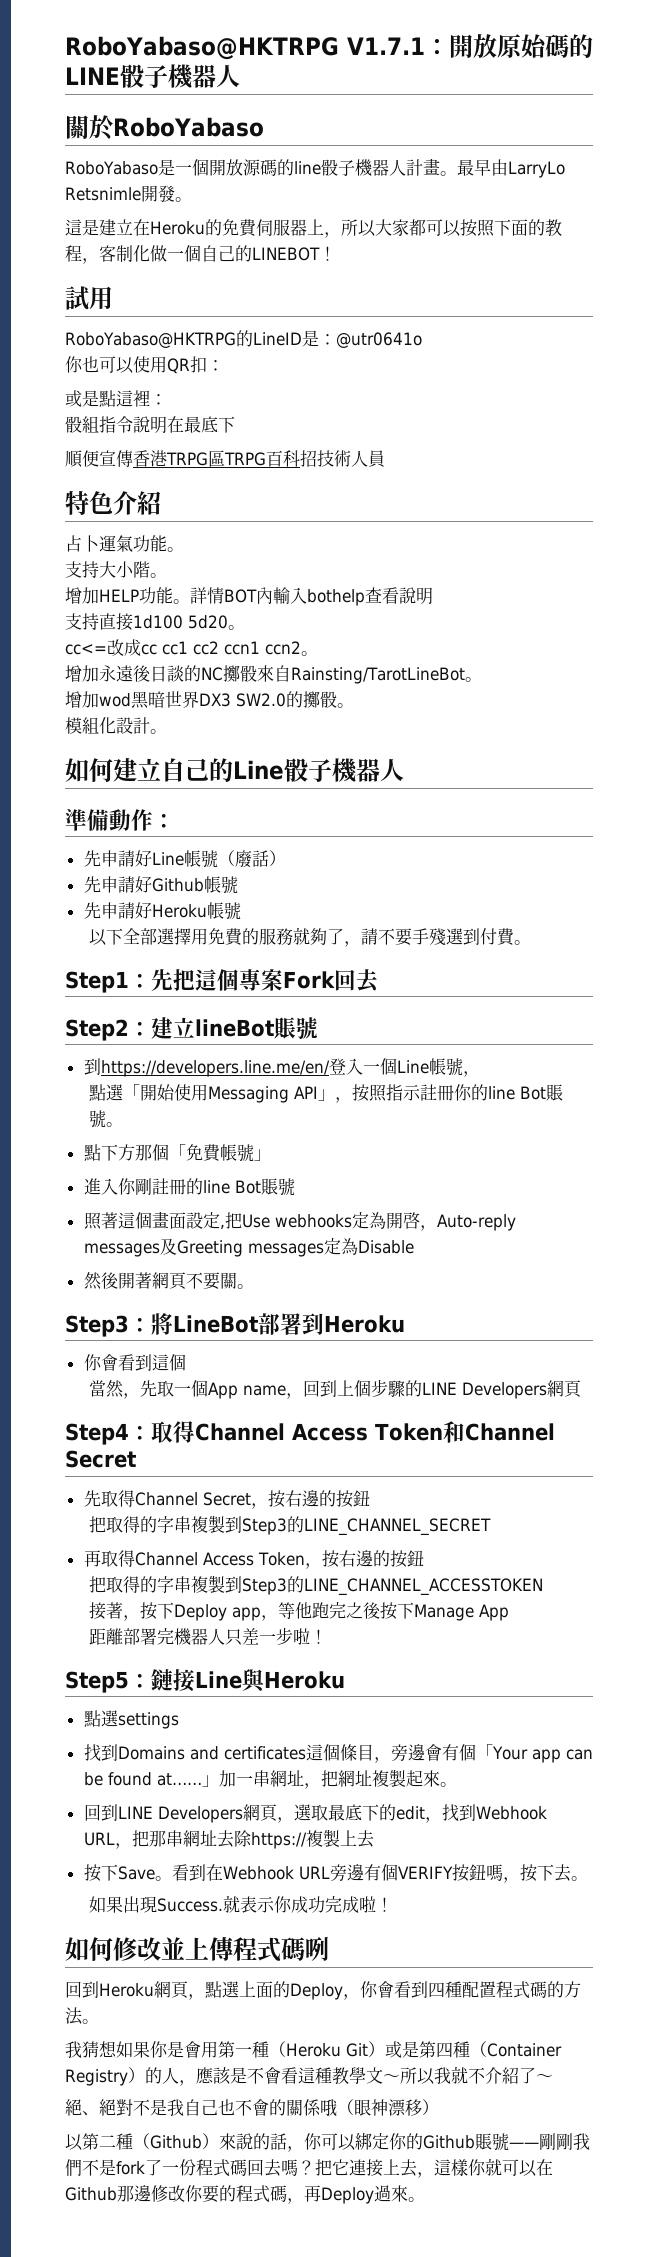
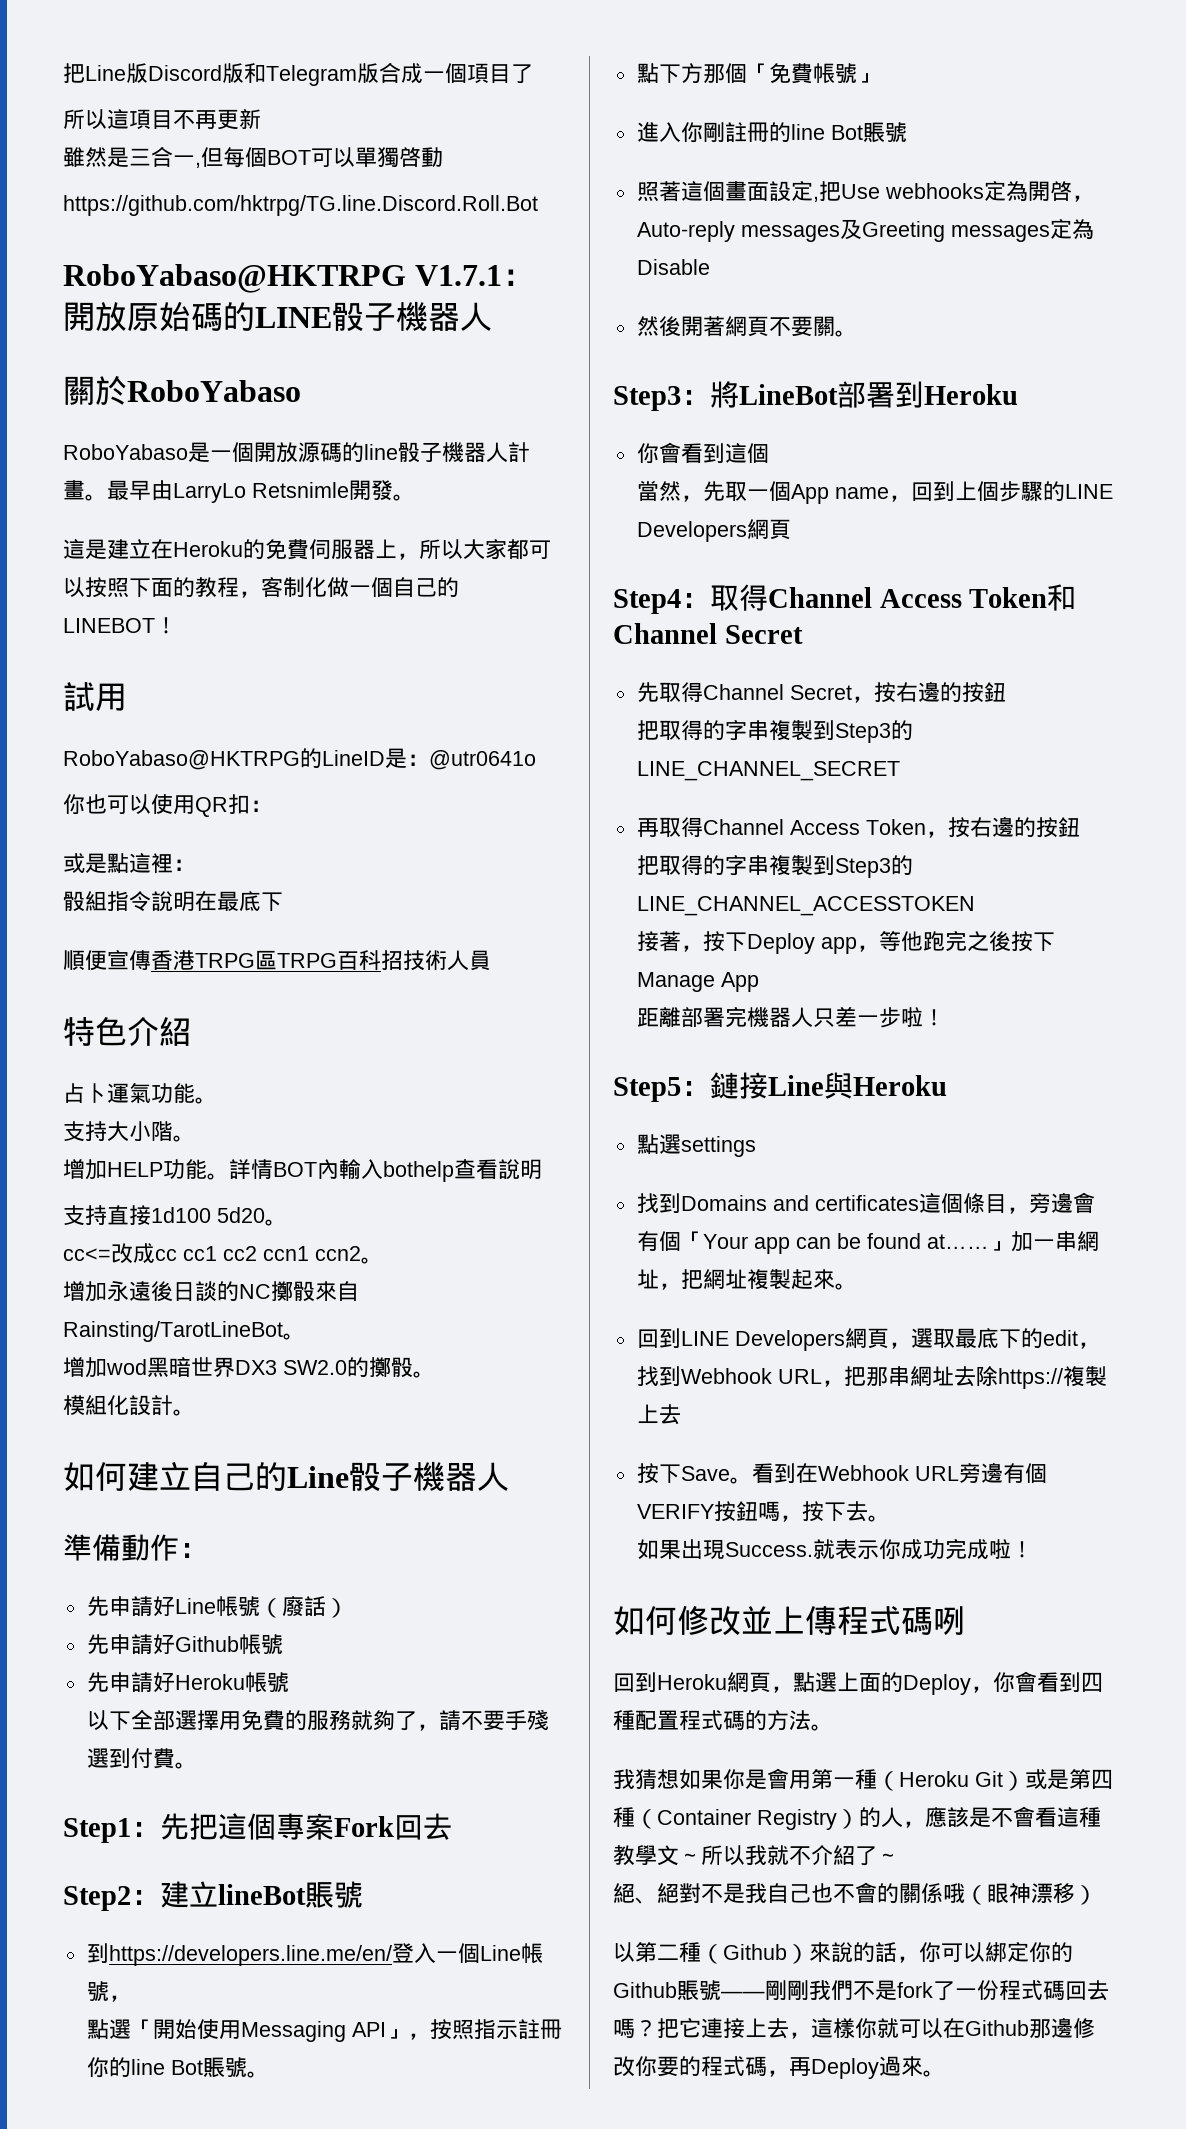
(65, 48) none -> [63,62,533,86] [63,108,261,130] [63,146,443,168] [63,195,538,216] 把Line版Discord版和Telegram版合成一個項目了 // 所以這項目不再更新 // 雖然是三合一,但每個BOT可以單獨啓動 // https://github.com/hktrpg/TG.line.Discord.Roll.Bot //

